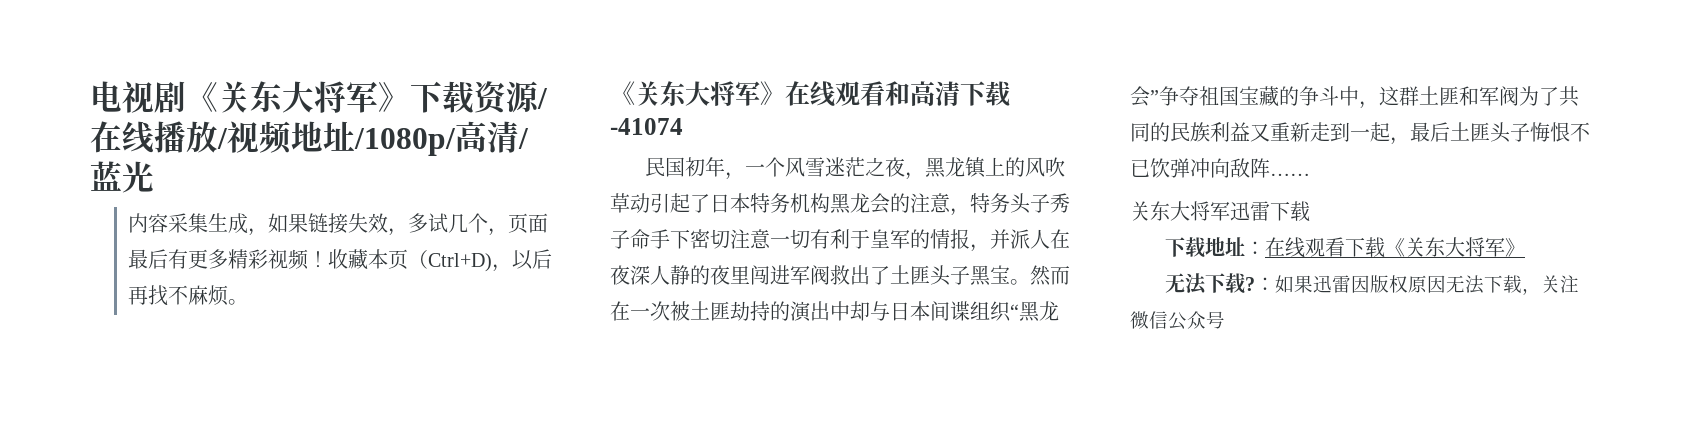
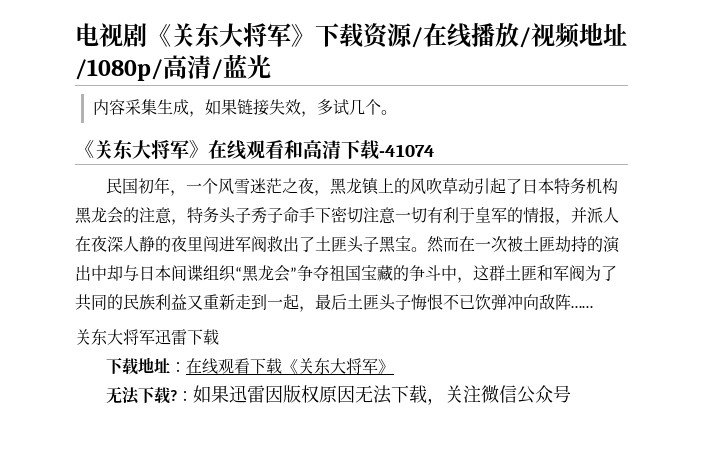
[487,213,548,236] [127,249,552,272] [127,285,228,306] ，页面最后有更多精彩视频！收藏本页（Ctrl+D)，以后再找不麻烦 -> (381, 107) none

